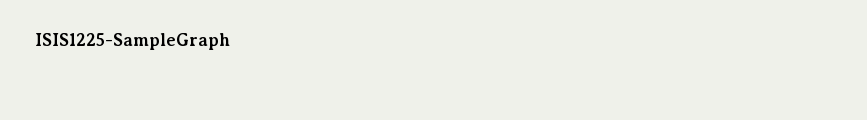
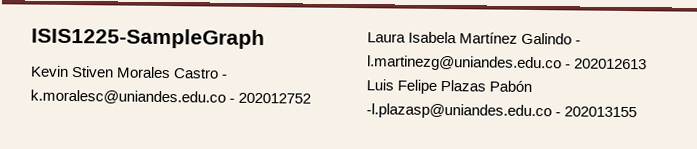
(230, 41) none -> [30,65,228,79] [30,89,312,105] [367,31,582,45] [367,55,648,72] [366,79,533,94] [366,103,638,120] // Kevin Stiven Morales Castro - k.moralesc@uniandes.edu.co - 202012752 Laura Isabela Martínez Galindo - l.martinezg@uniandes.edu.co - 202012613 Luis Felipe Plazas Pabón -l.plazasp@uniandes.edu.co - 202013155

